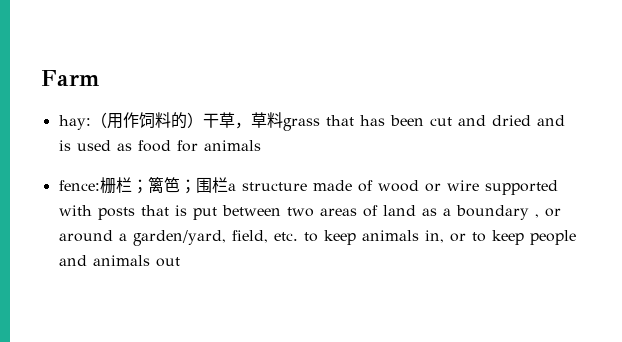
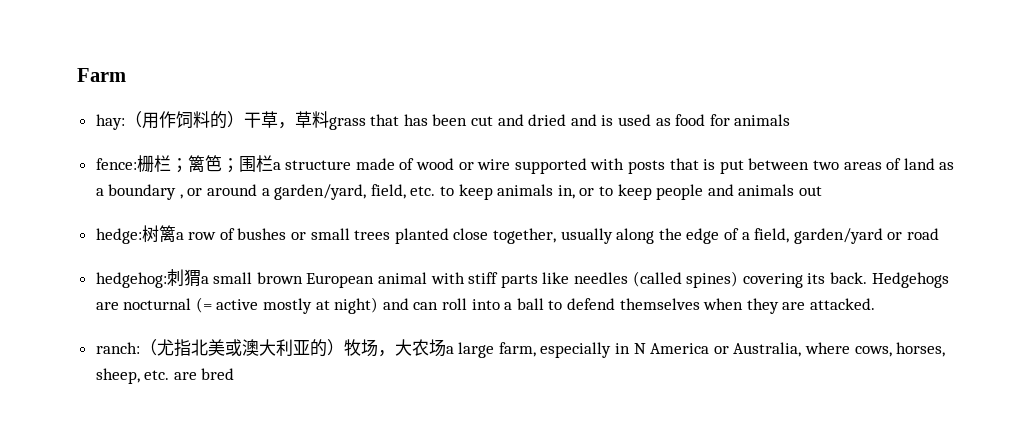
(180, 262) none -> [95,225,939,244] [95,269,949,288] [95,297,875,314] [95,339,946,358] [95,368,235,384] // hedge:树篱a row of bushes or small trees planted close together, usually along the edge of a field, garden/yard or road // hedgehog:刺猬a small brown European animal with stiff parts like needles (called spines) covering its back. Hedgehogs are nocturnal (= active mostly at night) and can roll into a ball to defend themselves when they are attacked. // ranch:（尤指北美或澳大利亚的）牧场，大农场a large farm, especially in N America or Australia, where cows, horses, sheep, etc. are bred

